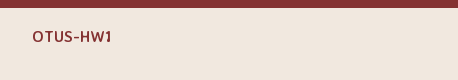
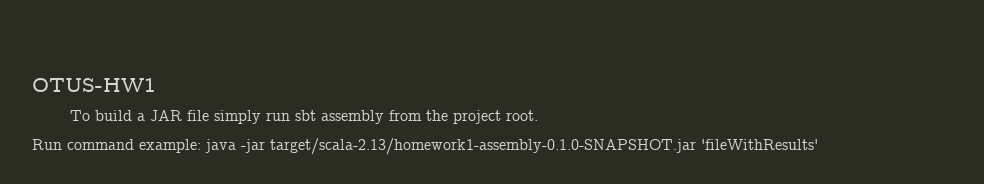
(111, 36) none -> [69,110,538,124] [32,138,818,155] // To build a JAR file simply run sbt assembly from the project root. // Run command example: java -jar target/scala-2.13/homework1-assembly-0.1.0-SNAPSHOT.jar 'fileWithResults'

